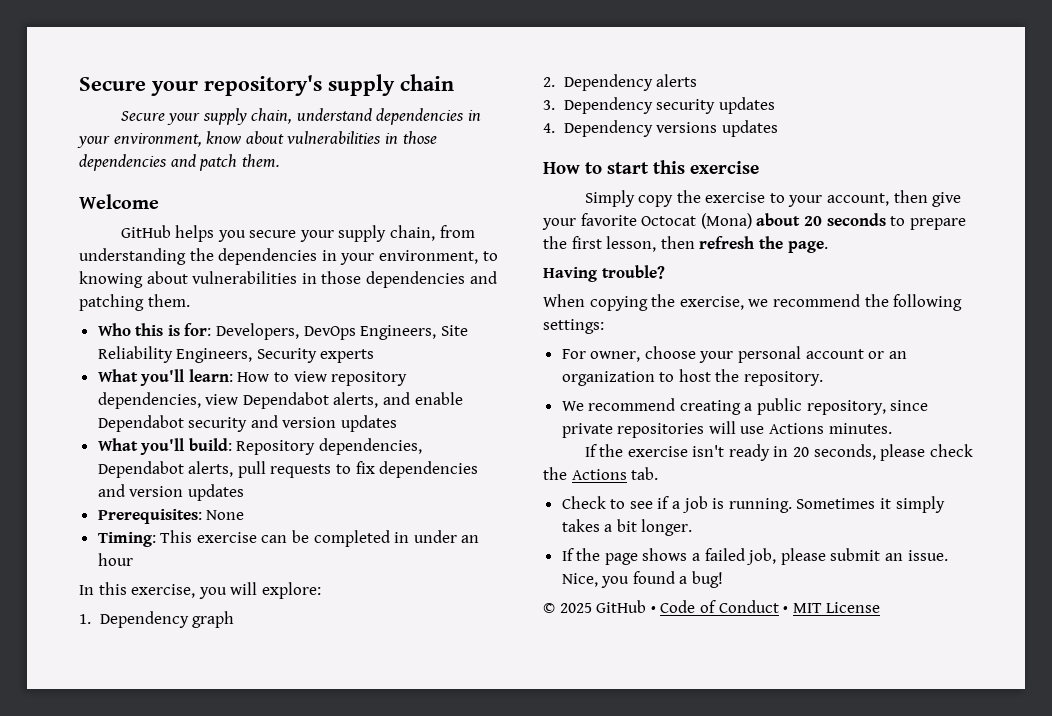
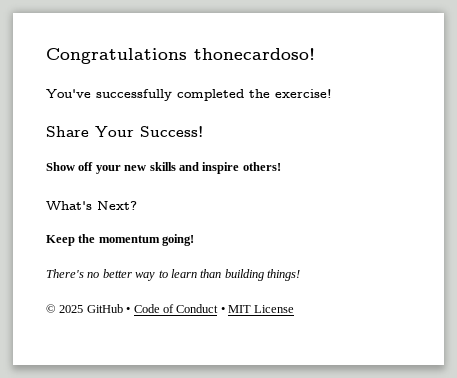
[79,74,454,96] [120,108,482,125] [77,131,437,148] [79,154,280,171] [79,194,159,209] [120,225,475,242] [79,248,498,265] [79,271,497,288] [79,294,190,311] [97,323,468,340] [97,346,375,363] [97,369,408,386] [97,392,463,409] [97,415,398,432] [97,438,423,455] [97,461,479,478] [97,484,244,501] [97,509,245,524] [97,530,480,547] [97,553,133,566] [79,582,321,599] [79,611,235,628] [543,74,698,91] [543,97,775,114] [543,120,778,137] [543,160,759,174] [584,190,962,207] [542,213,966,230] [543,236,828,253] [543,265,665,282] [543,294,963,311] [543,319,604,334] [561,346,907,363] [561,369,824,386] [561,398,929,415] [561,421,892,438] [584,444,973,461] [543,467,659,480] [561,496,945,513] [561,519,693,536] [561,548,948,565] [561,571,724,588] Secure your repository's supply chain // Secure your supply chain, understand dependencies in your environment, know about vulnerabilities in those dependencies and patch them. // Welcome // GitHub helps you secure your supply chain, from understanding the dependencies in your environment, to knowing about vulnerabilities in those dependencies and patching them. // Who this is for: Developers, DevOps Engineers, Site Reliability Engineers, Security experts // What you'll learn: How to view repository dependencies, view Dependabot alerts, and enable Dependabot security and version updates // What you'll build: Repository dependencies, Dependabot alerts, pull requests to fix dependencies and version updates // Prerequisites: None // Timing: This exercise can be completed in under an hour // In this exercise, you will explore: // 1. Dependency graph // 2. Dependency alerts // 3. Dependency security updates // 4. Dependency versions updates // How to start this exercise // Simply copy the exercise to your account, then give your favorite Octocat (Mona) about 20 seconds to prepare the first lesson, then refresh the page. // Having trouble? // When copying the exercise, we recommend the following settings: // For owner, choose your personal account or an organization to host the repository. // We recommend creating a public repository, since private repositories will use Actions minutes. // If the exercise isn't ready in 20 seconds, please check the Actions tab. // Check to see if a job is running. Sometimes it simply takes a bit longer. // If the page shows a failed job, please submit an issue. Nice, you found a bug! -> [46,48,315,64] [46,89,332,101] [46,126,203,137] [46,162,281,174] [46,201,137,210] [46,234,195,246] [46,269,300,281] Congratulations thonecardoso! // You've successfully completed the exercise! // Share Your Success! // Show off your new skills and inspire others! // What's Next? // Keep the momentum going! // There's no better way to learn than building things!

